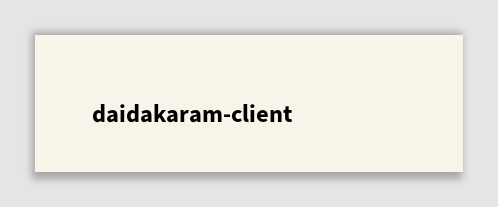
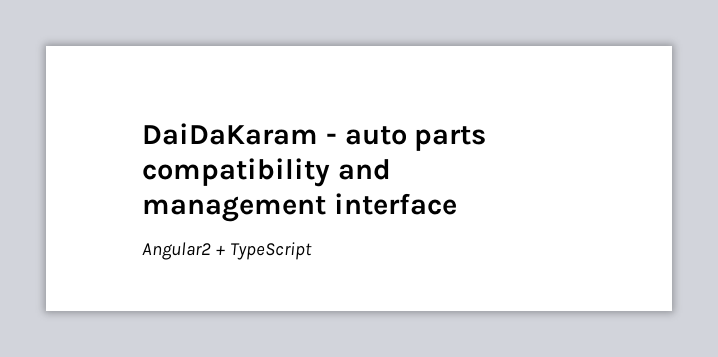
[92,104,292,123] daidakaram-client -> [142,123,487,151] [142,158,391,187] [142,193,457,222] [142,242,312,260] DaiDaKaram - auto parts compatibility and management interface // Angular2 + TypeScript

